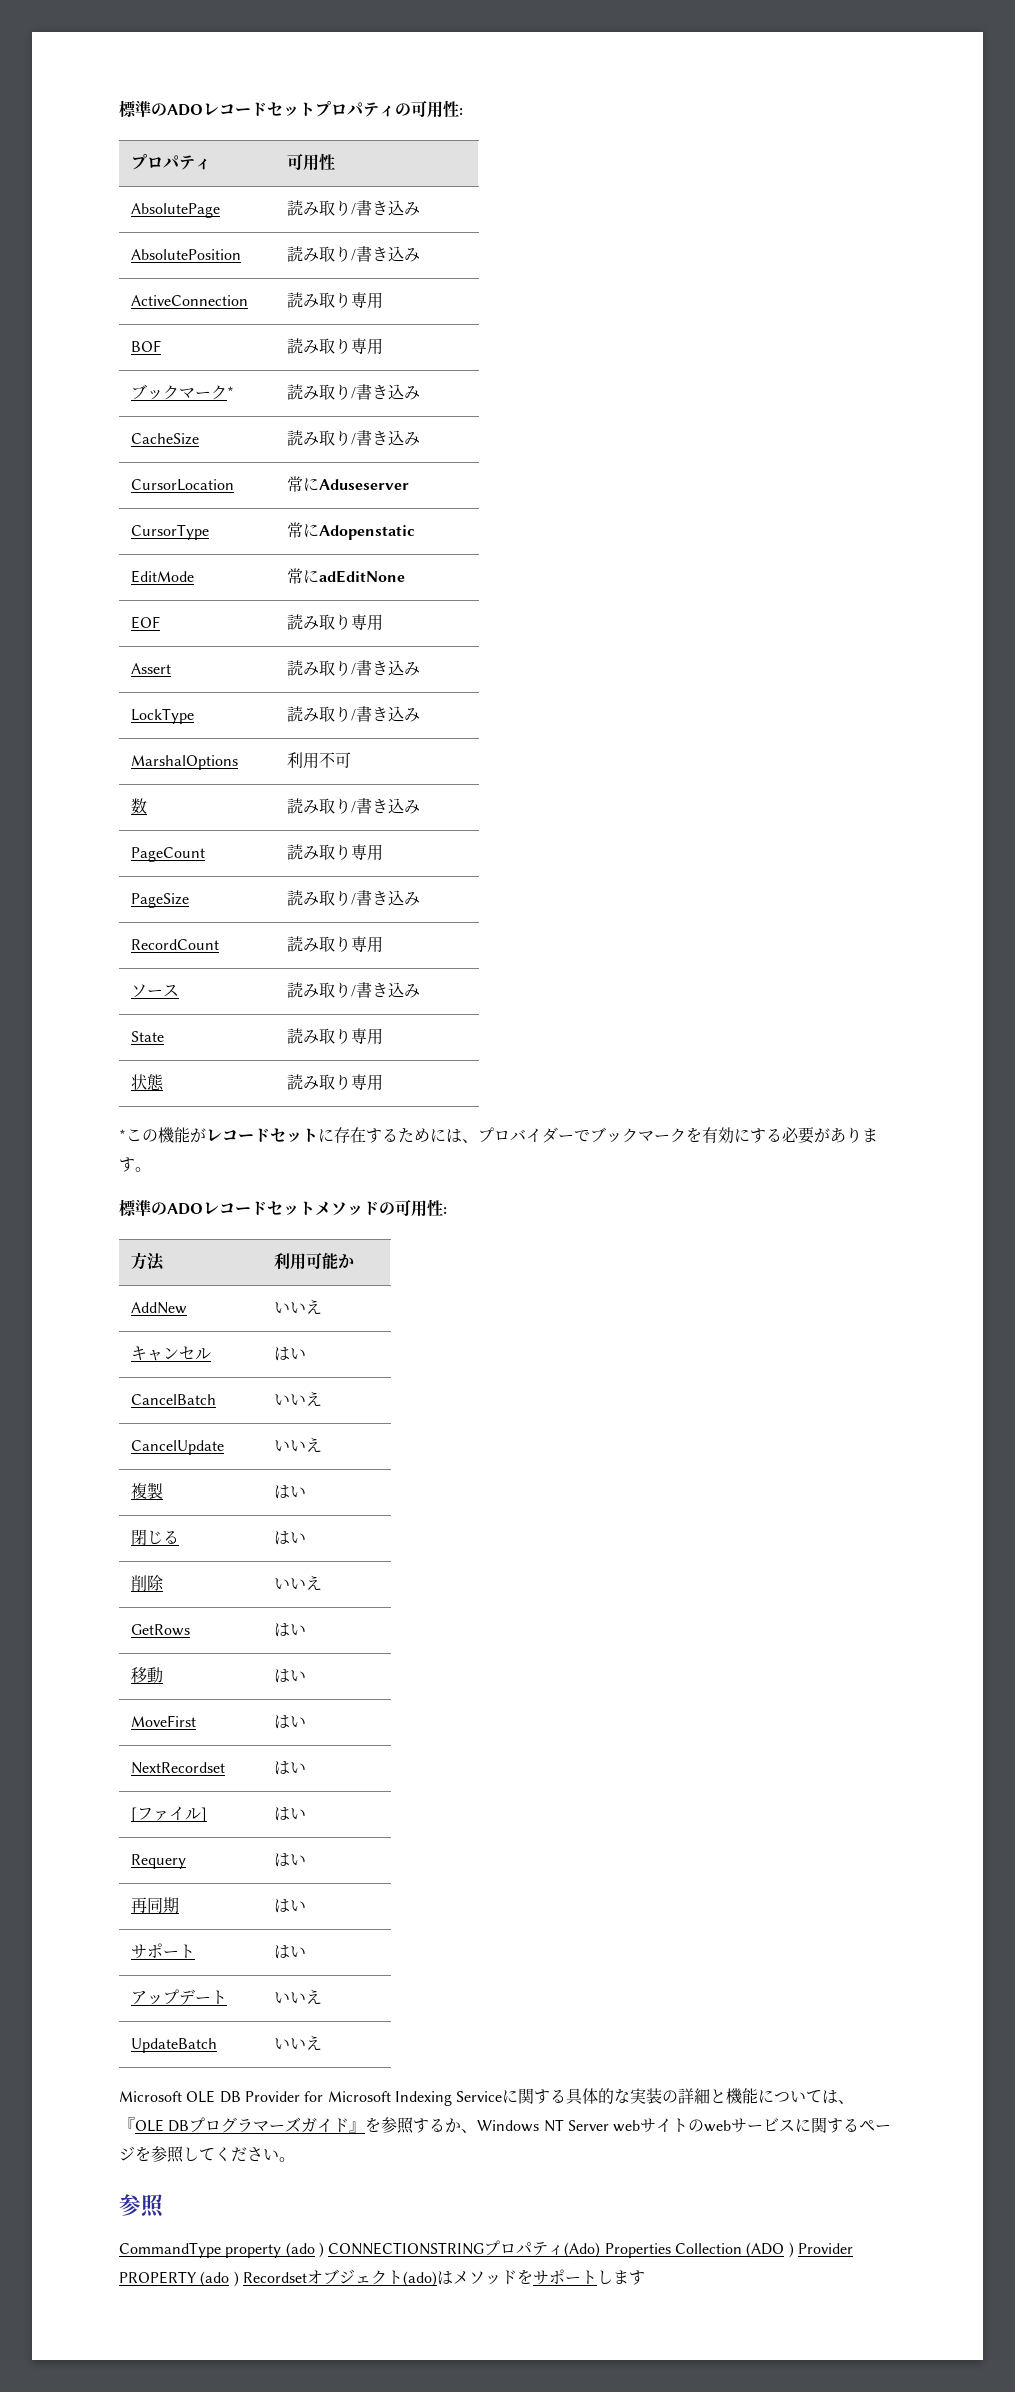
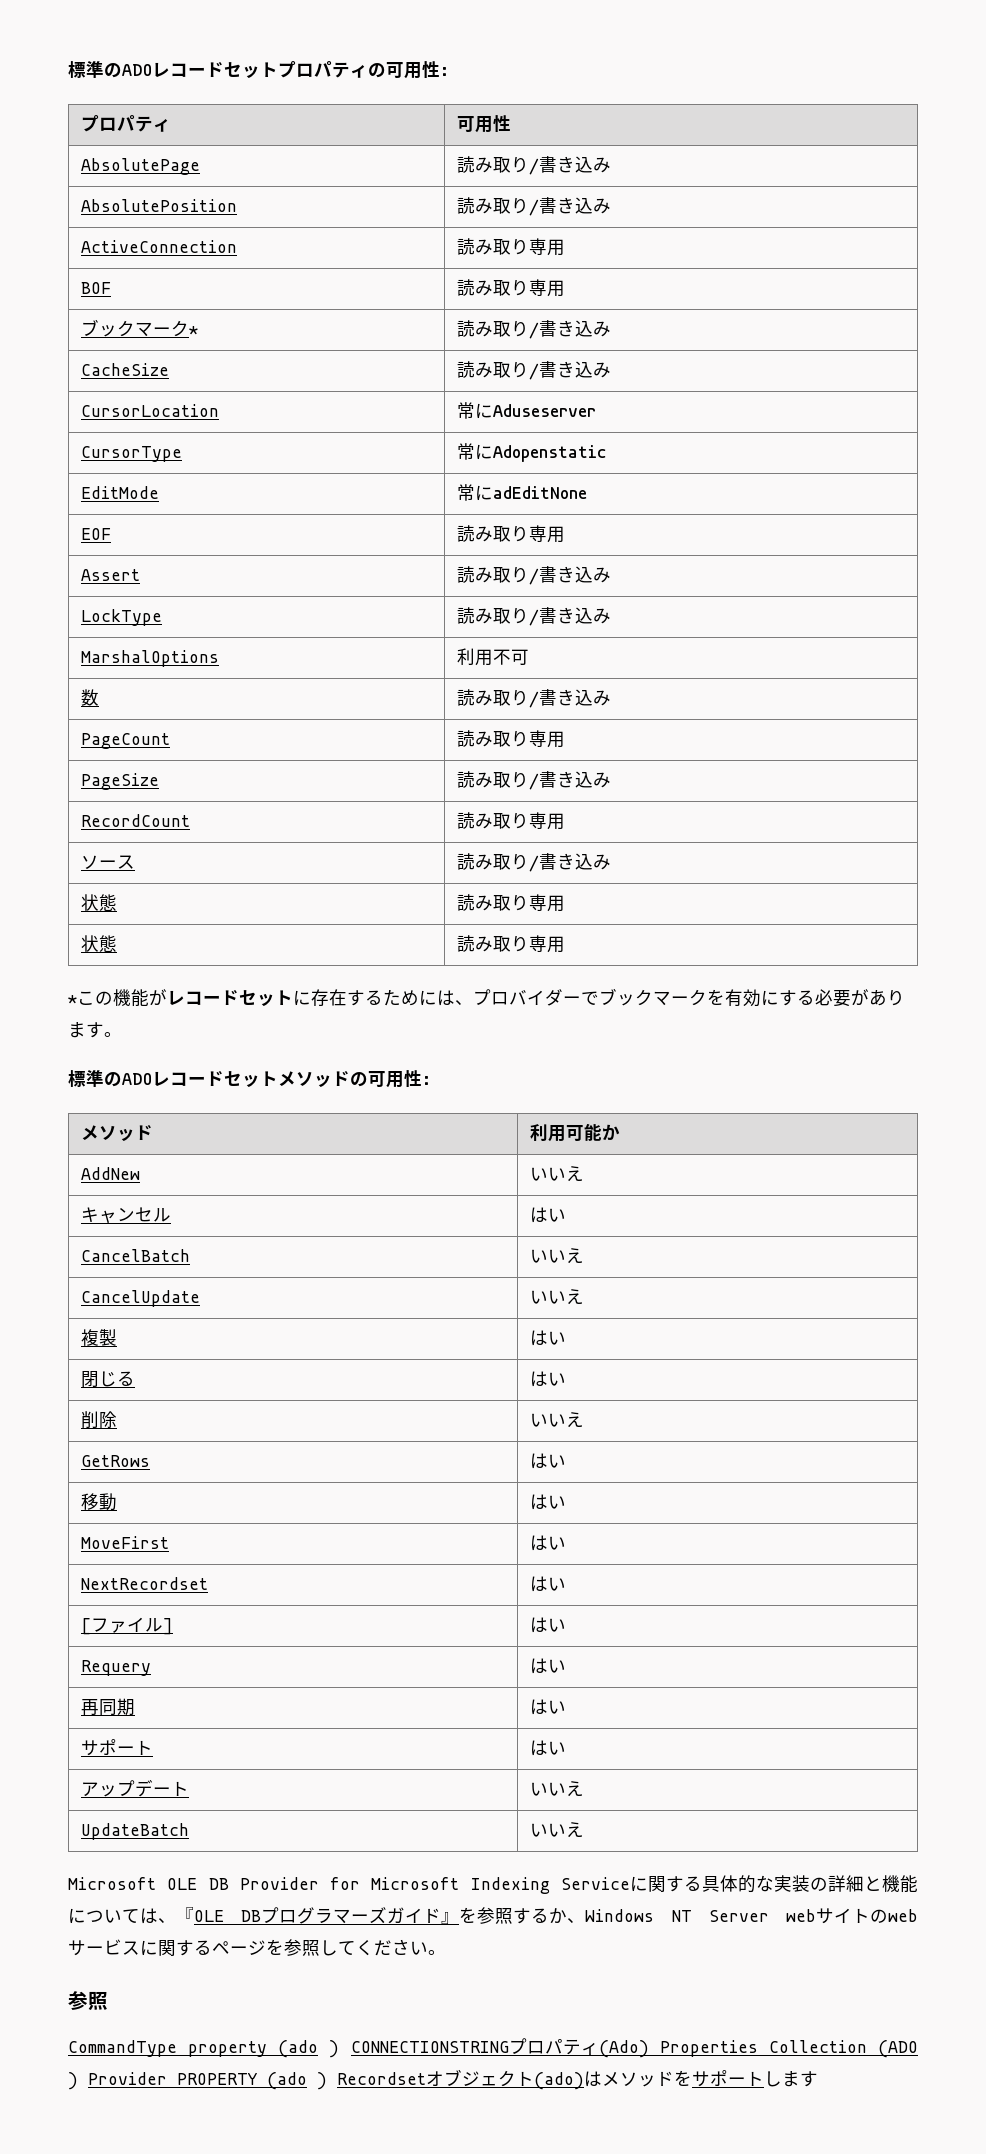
[131,1031,165,1042] State -> [81,894,118,911] 状態
[131,1252,166,1271] 方法 -> [81,1125,154,1141] メソッド

